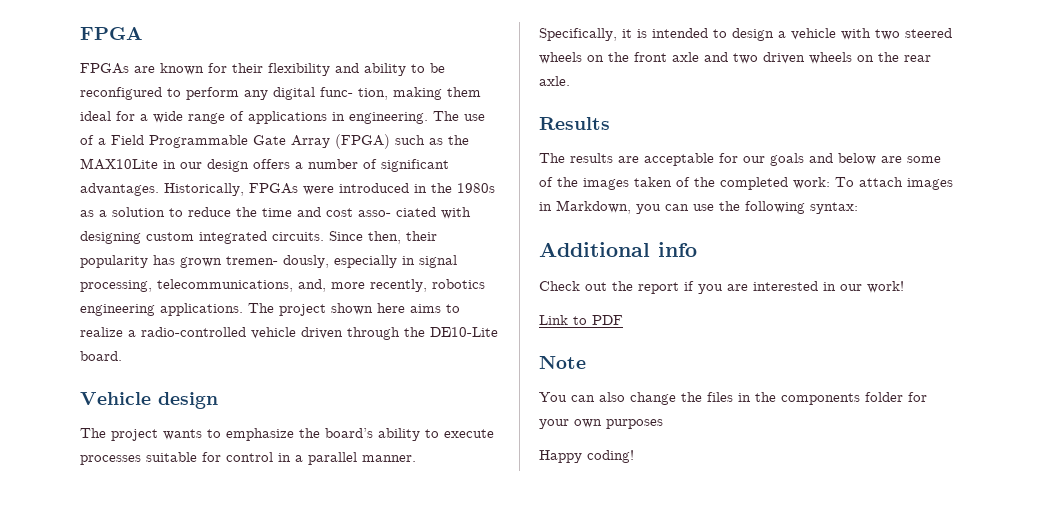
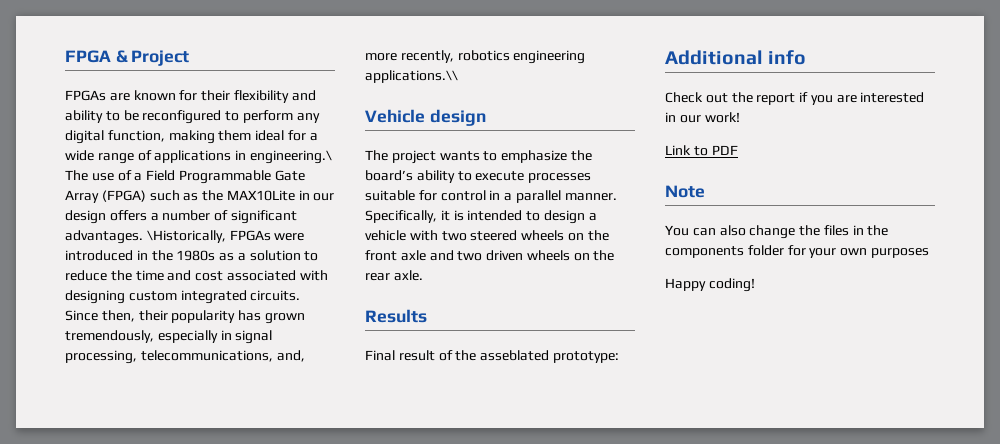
(143, 33) none -> [115,50,190,66] & Project
[320,87,388,100] func- tion, -> [107,130,165,142] function,
[349,112,428,124] engineering. -> [249,150,332,164] engineering.\
[164,183,244,196] Historically, -> [146,230,226,243] \Historically,
[358,207,436,217] asso- ciated -> [226,270,296,281] associated
[226,255,329,268] tremen- dously, -> [65,330,154,343] tremendously,
[160,303,460,316] [80,327,498,340] [80,351,122,361] applications. The project shown here aims to realize a radio-controlled vehicle driven through the DE10-Lite board. -> [365,70,458,83] applications.\\
[539,153,941,166] [539,177,953,190] [539,200,858,214] The results are acceptable for our goals and below are some of the images taken of the completed work: To attach images in Markdown, you can use the following syntax: -> [365,350,619,363] Final result of the asseblated prototype:

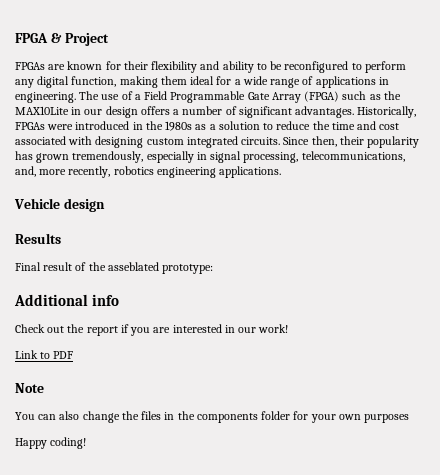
[249,150,332,164] engineering.\ -> [15,92,76,103] engineering.
[146,230,226,243] \Historically, -> [357,106,417,118] Historically,
[365,70,458,83] applications.\\ -> [219,166,282,178] applications.
[365,150,592,164] [365,170,592,183] [365,190,617,203] [365,210,597,224] [365,230,609,241] [365,250,615,261] [365,270,423,281] // The project wants to emphasize the board’s ability to execute processes suitable for control in a parallel manner. Specifically, it is intended to design a vehicle with two steered wheels on the front axle and two driven wheels on the rear axle. -> (105, 205) none

